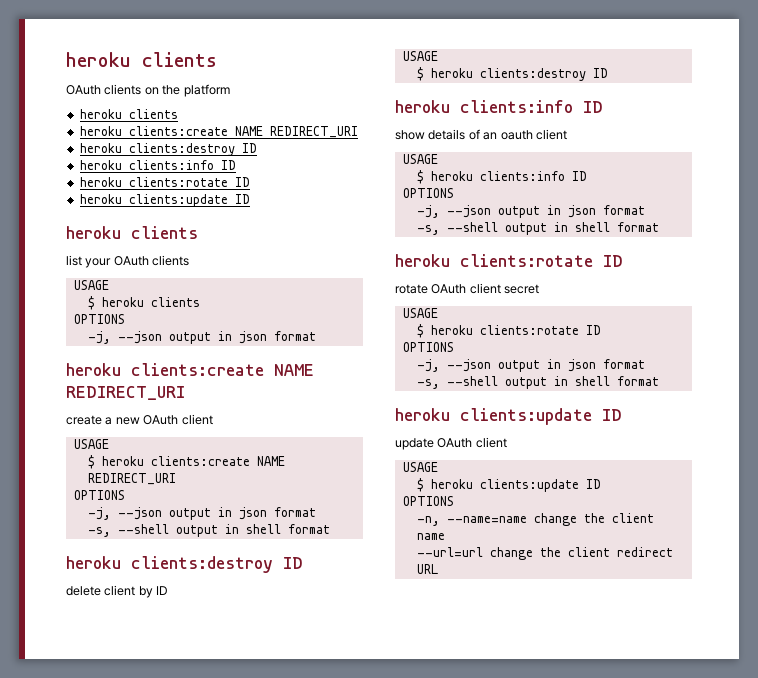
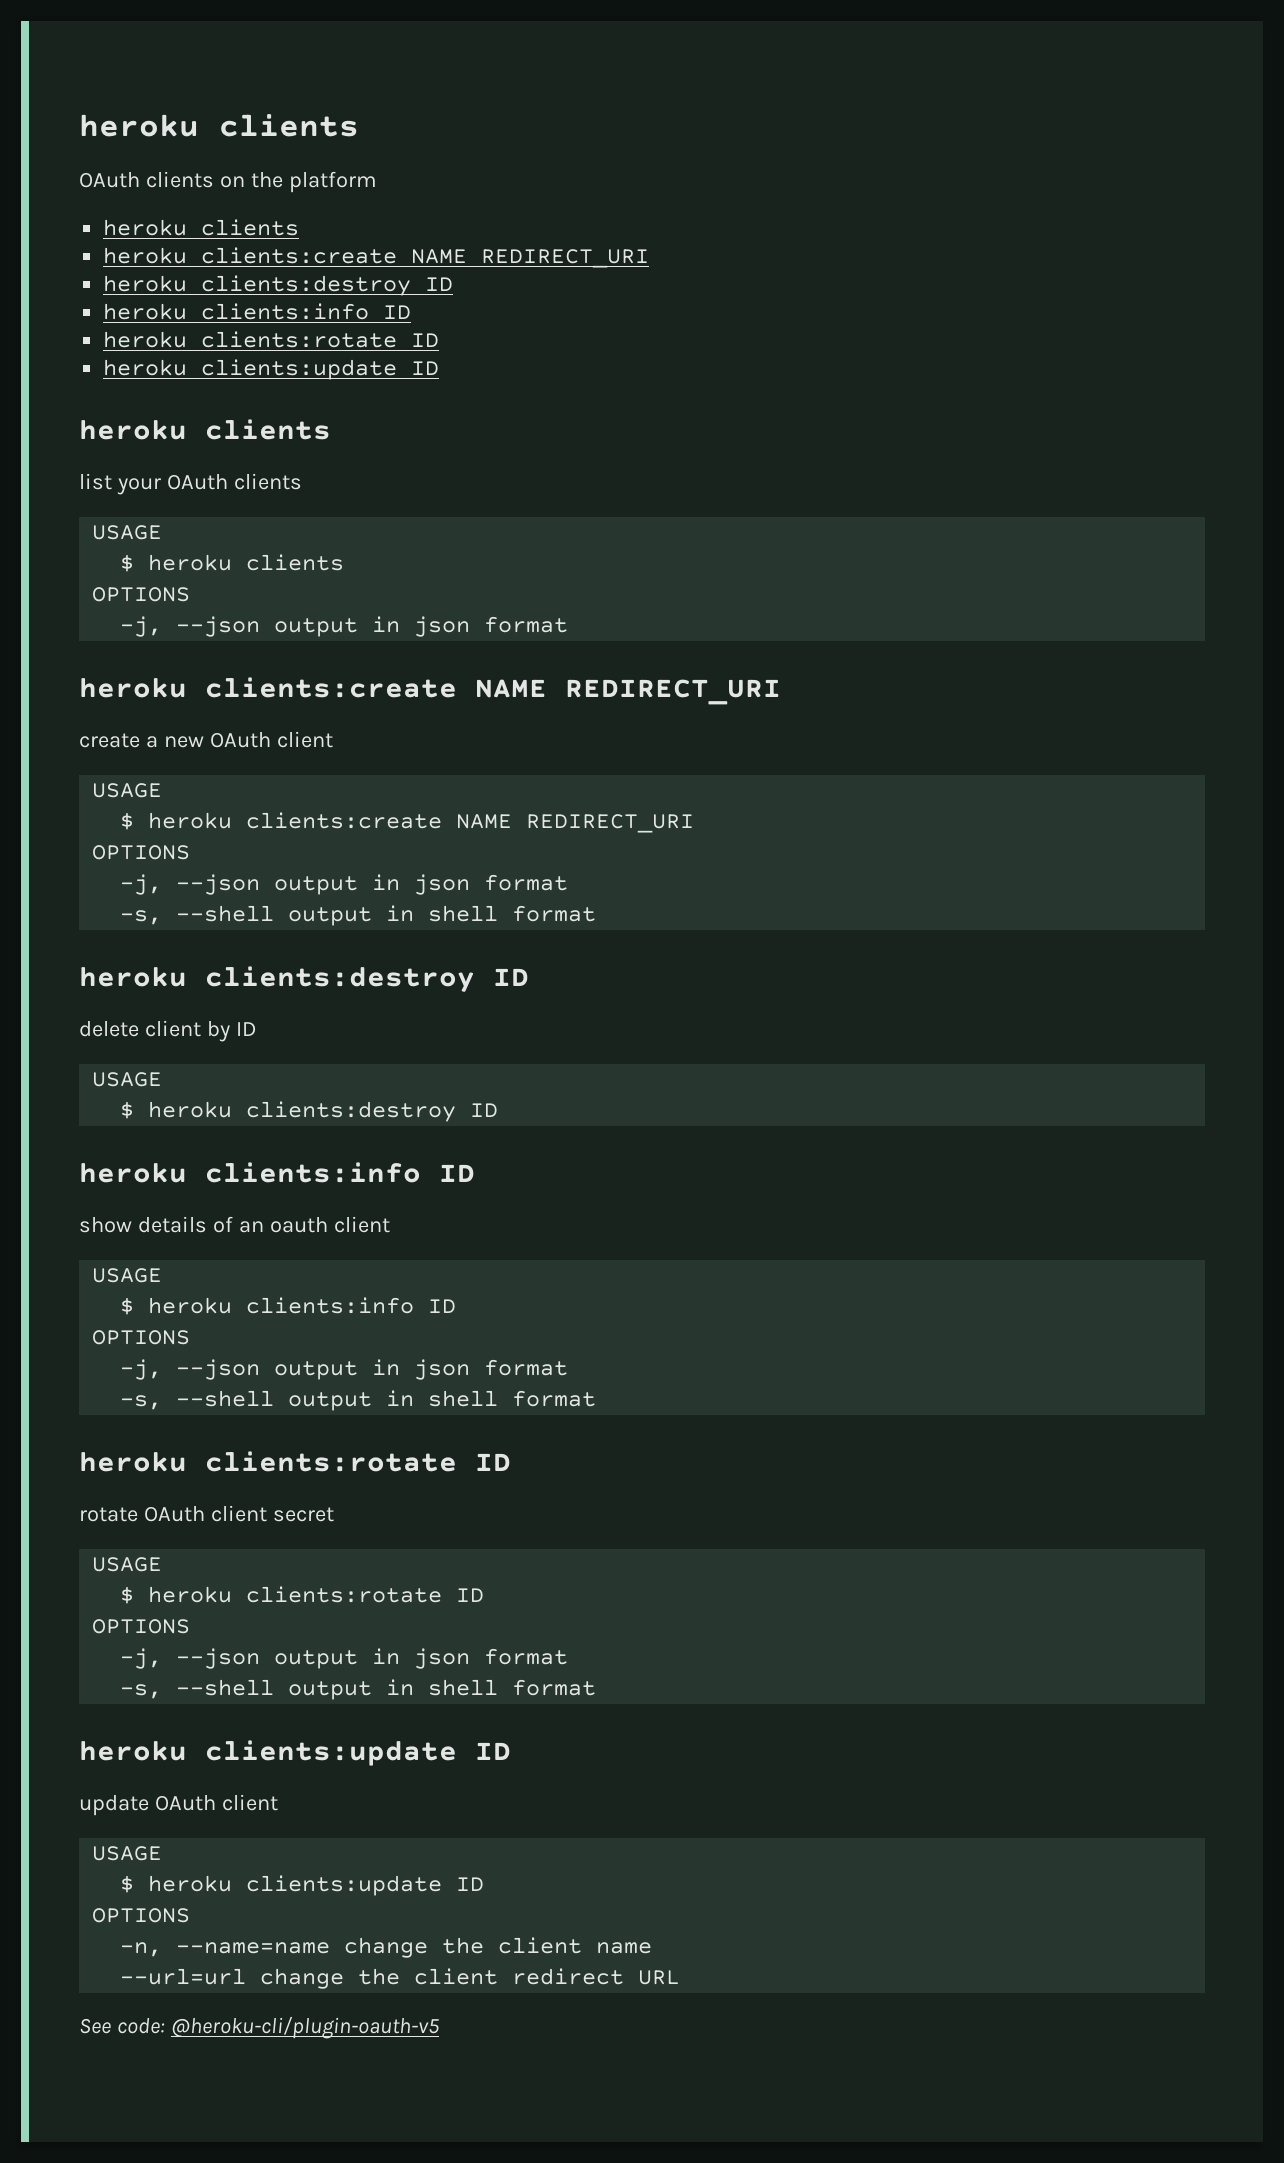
(438, 569) none -> [79,2016,439,2039] // See code: @heroku-cli/plugin-oauth-v5

